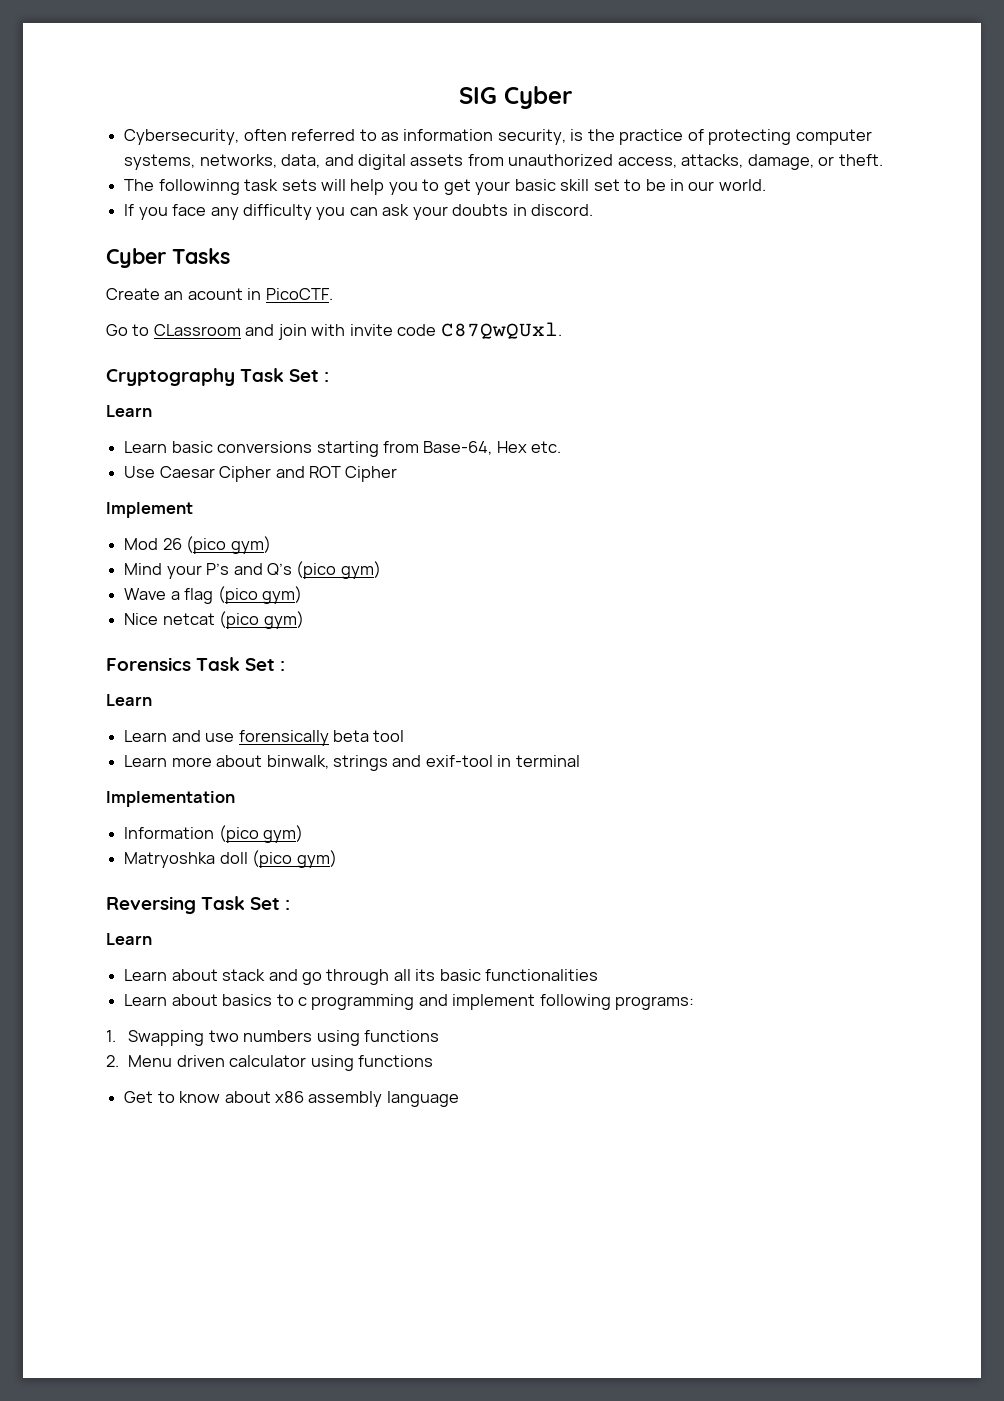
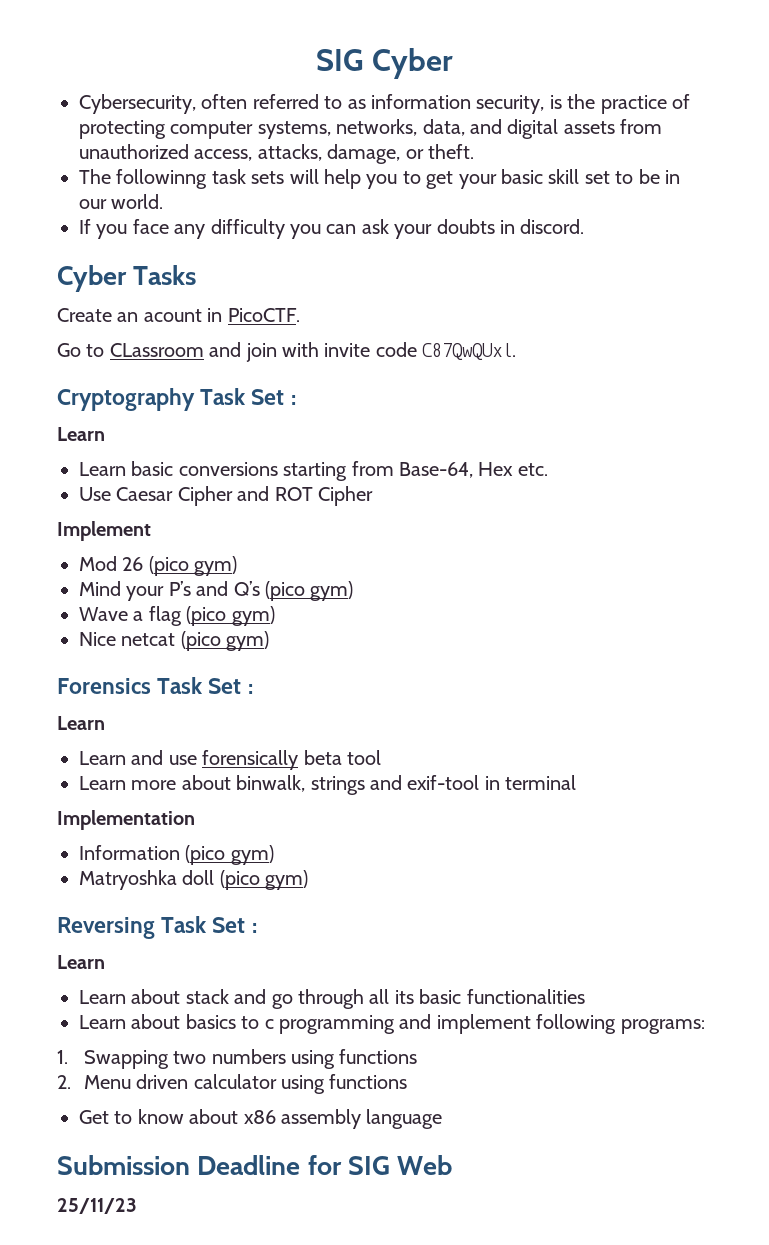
(459, 1099) none -> [57,1155,453,1175] [57,1198,137,1214] // Submission Deadline for SIG Web // 25/11/23

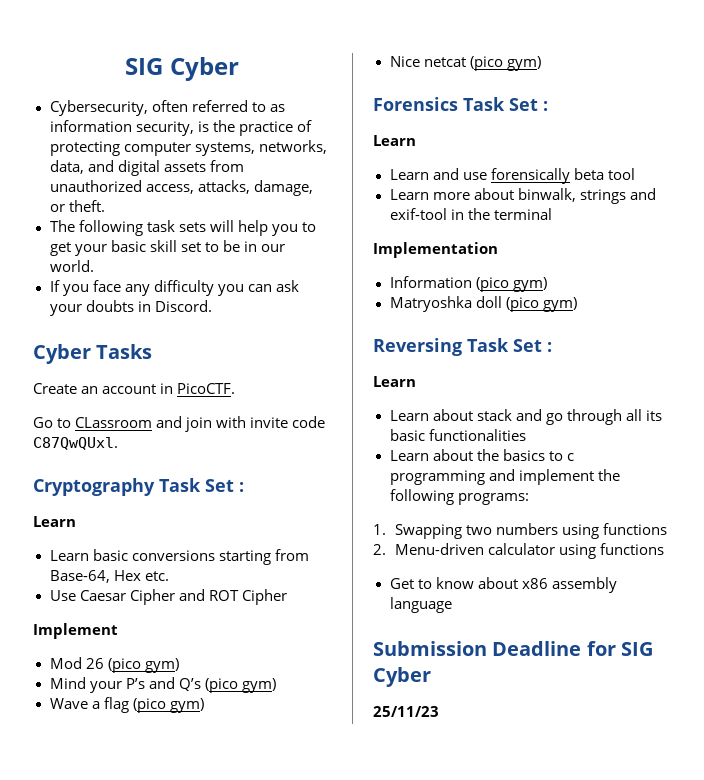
[116,169,208,189] followinng -> [78,220,143,236] following
[520,219,585,234] discord. -> [154,300,212,312] Discord.
[143,309,202,322] acount -> [102,384,157,394] account
(500, 783) none -> [467,208,490,220] the
(181, 1021) none -> [476,449,499,461] the
(531, 1024) none -> [597,469,620,481] the
[83,1074,189,1089] Menu driven -> [394,543,484,555] Menu-driven
[397,1155,453,1175] Web -> [373,667,431,687] Cyber

